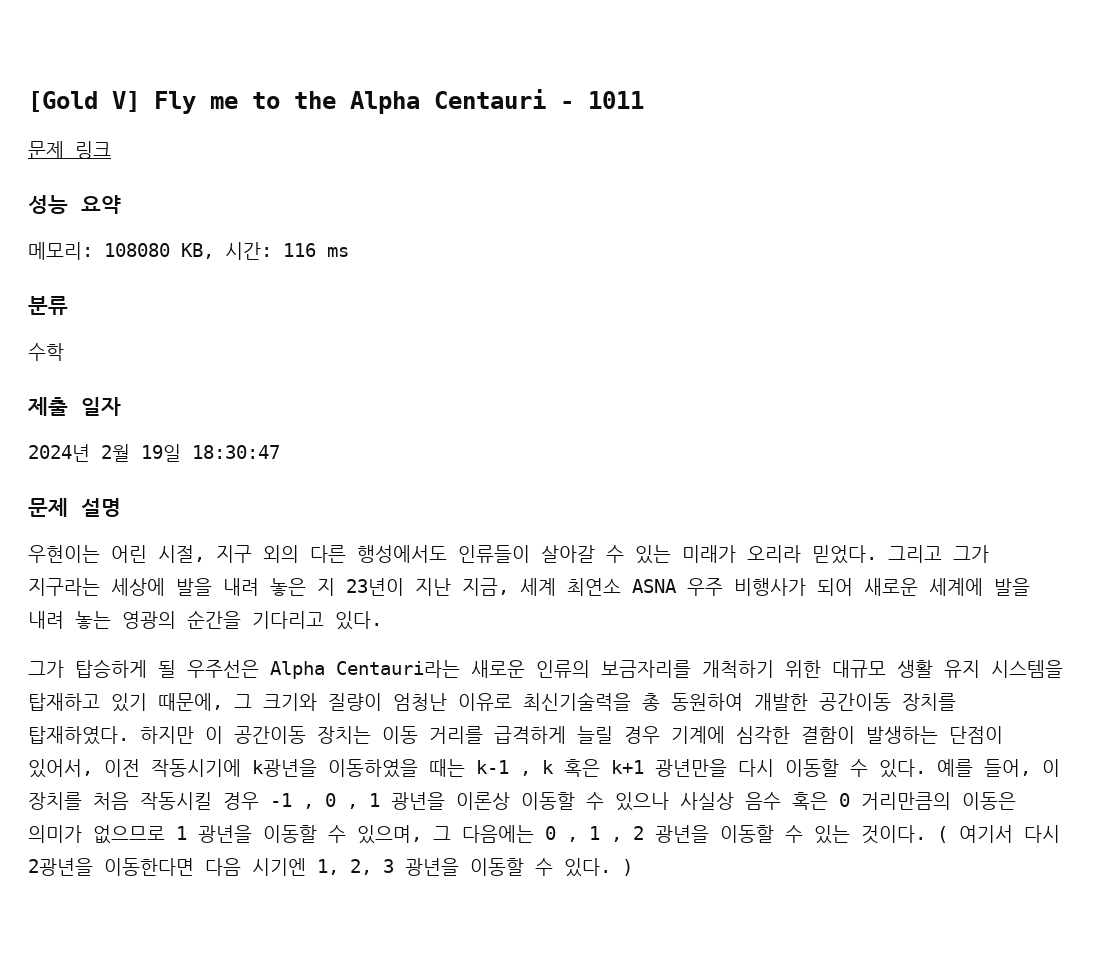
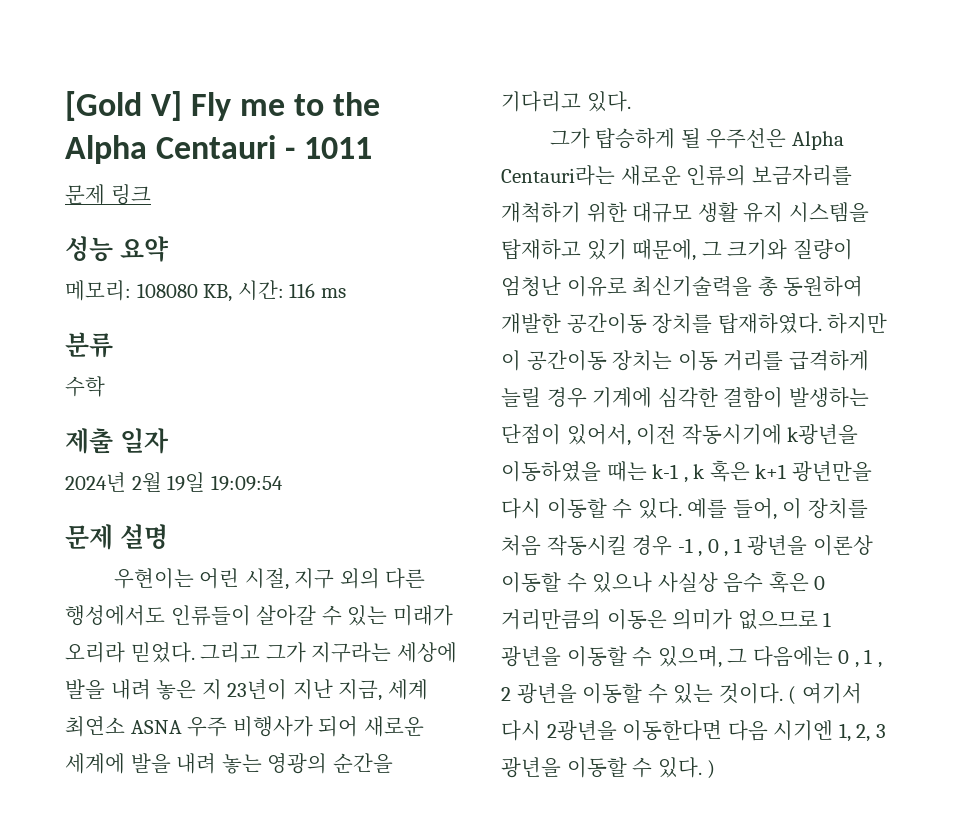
[192,445,280,459] 18:30:47 -> [210,475,283,491] 19:09:54

